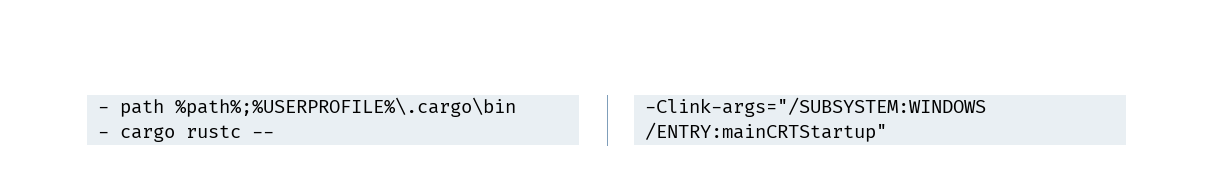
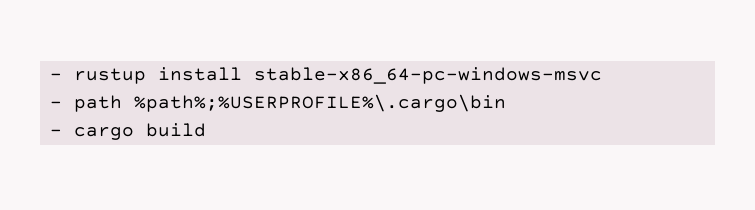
[98,106,110,113] - -> [49,67,602,84] [49,101,62,108] - rustup install stable-x86_64-pc-windows-msvc // -
[186,125,275,138] [645,97,987,117] [645,122,888,142] rustc -- -Clink-args="/SUBSYSTEM:WINDOWS /ENTRY:mainCRTStartup" -> [145,123,206,137] build

